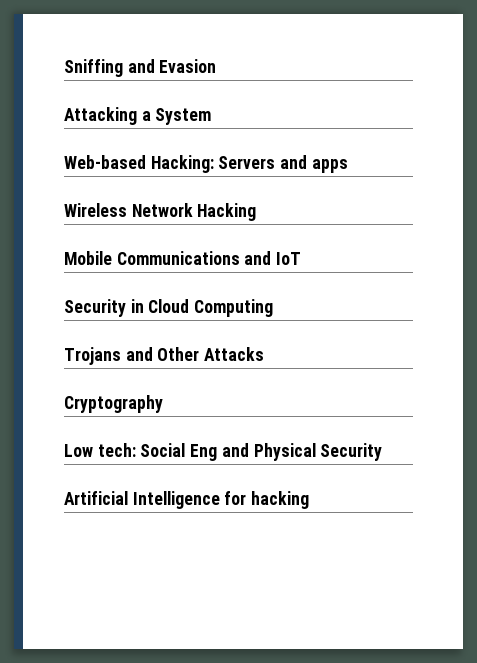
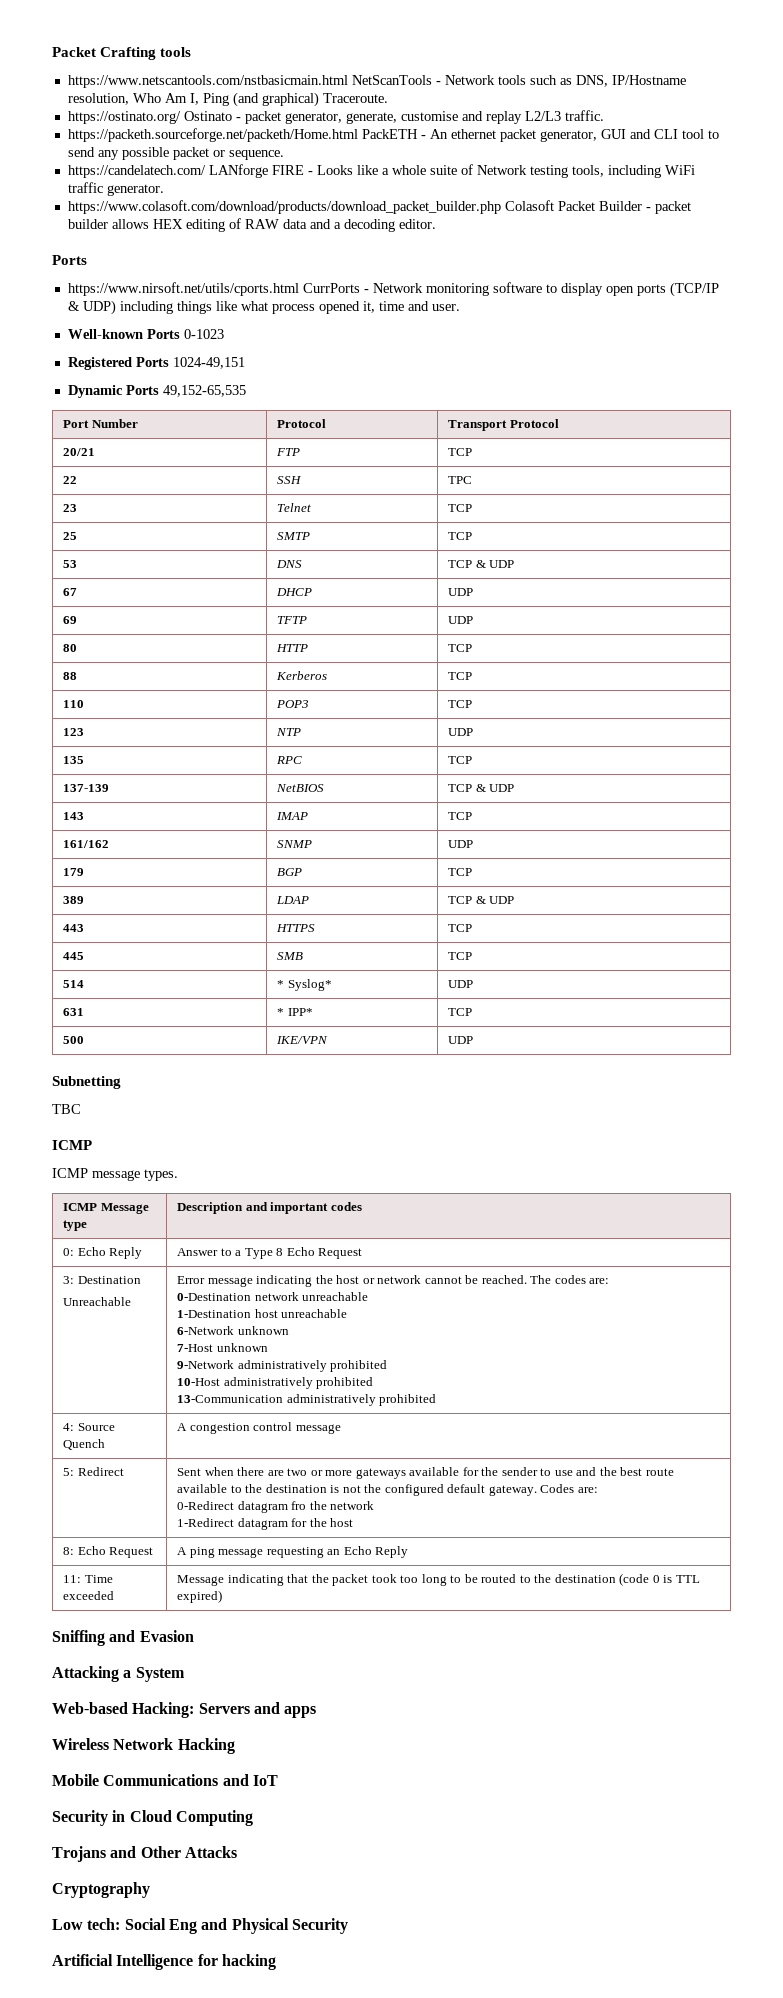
(64, 68) none -> [52,47,192,60] [67,75,686,88] [67,92,388,107] [67,110,604,124] [67,128,719,142] [67,147,284,160] [67,164,695,178] [67,182,164,196] [67,200,691,214] [67,218,436,232] [52,255,87,265] [67,282,719,297] [67,300,460,315] [67,329,224,339] [67,357,245,370] [67,385,246,398] [63,419,138,428] [277,419,327,428] [448,419,559,431] [63,448,96,456] [276,448,301,456] [448,448,473,456] [63,476,78,484] [277,476,302,484] [448,476,473,484] [63,504,78,512] [277,503,312,512] [448,504,473,512] [63,532,78,540] [277,532,311,540] [448,532,473,540] [63,560,78,568] [276,560,303,568] [448,560,515,568] [63,588,78,596] [276,588,313,596] [448,588,474,596] [63,616,78,624] [277,616,308,624] [448,616,474,624] [63,644,78,652] [276,644,309,652] [448,644,473,652] [63,672,78,680] [276,671,328,680] [448,672,473,680] [63,700,85,708] [276,700,310,708] [448,700,473,708] [63,728,85,736] [276,728,302,736] [448,728,474,736] [63,756,85,764] [276,756,303,764] [448,756,473,764] [63,784,110,792] [276,784,325,792] [448,784,515,792] [63,812,85,820] [276,812,309,820] [448,812,473,820] [63,840,110,848] [277,840,313,848] [448,840,474,848] [63,868,85,876] [277,868,303,876] [448,868,473,876] [63,896,85,904] [276,896,310,904] [448,896,515,904] [63,924,85,932] [276,924,316,932] [448,924,473,932] [63,952,85,960] [277,952,304,960] [448,952,473,960] [63,980,85,988] [277,979,332,991] [448,980,474,988] [63,1008,85,1016] [277,1008,313,1016] [448,1008,473,1016] [63,1036,85,1044] [276,1036,329,1044] [448,1036,474,1044] [52,1076,121,1089] [52,1104,81,1114] [52,1140,92,1150] [52,1168,178,1181] [63,1203,149,1214] [63,1220,88,1231] [177,1202,362,1214] [63,1247,143,1259] [177,1247,363,1259] [63,1276,141,1284] [63,1297,132,1306] [177,1275,610,1287] [177,1292,369,1301] [177,1309,348,1318] [177,1326,289,1335] [177,1343,268,1352] [177,1360,388,1372] [177,1377,374,1389] [177,1394,437,1406] [63,1423,115,1431] [63,1439,106,1450] [177,1422,341,1434] [63,1467,124,1476] [177,1467,674,1479] [177,1484,598,1496] [177,1501,375,1513] [177,1518,354,1530] [63,1546,154,1558] [177,1546,409,1558] [63,1575,113,1583] [63,1591,115,1600] [177,1573,700,1586] [177,1590,223,1603] Packet Crafting tools // https://www.netscantools.com/nstbasicmain.html NetScanTools - Network tools such as DNS, IP/Hostname resolution, Who Am I, Ping (and graphical) Traceroute. // https://ostinato.org/ Ostinato - packet generator, generate, customise and replay L2/L3 traffic. // https://packeth.sourceforge.net/packeth/Home.html PackETH - An ethernet packet generator, GUI and CLI tool to send any possible packet or sequence. // https://candelatech.com/ LANforge FIRE - Looks like a whole suite of Network testing tools, including WiFi traffic generator. // https://www.colasoft.com/download/products/download_packet_builder.php Colasoft Packet Builder - packet builder allows HEX editing of RAW data and a decoding editor. // Ports // https://www.nirsoft.net/utils/cports.html CurrPorts - Network monitoring software to display open ports (TCP/IP & UDP) including things like what process opened it, time and user. // Well-known Ports 0-1023 // Registered Ports 1024-49,151 // Dynamic Ports 49,152-65,535 // Port Number | Protocol | Transport Protocol // 20/21 | FTP | TCP // 22 | SSH | TPC // 23 | Telnet | TCP // 25 | SMTP | TCP // 53 | DNS | TCP & UDP // 67 | DHCP | UDP // 69 | TFTP | UDP // 80 | HTTP | TCP // 88 | Kerberos | TCP // 110 | POP3 | TCP // 123 | NTP | UDP // 135 | RPC | TCP // 137-139 | NetBIOS | TCP & UDP // 143 | IMAP | TCP // 161/162 | SNMP | UDP // 179 | BGP | TCP // 389 | LDAP | TCP & UDP // 443 | HTTPS | TCP // 445 | SMB | TCP // 514 | * Syslog* | UDP // 631 | * IPP* | TCP // 500 | IKE/VPN | UDP // Subnetting // TBC // ICMP // ICMP message types. // ICMP Message type | Description and important codes // 0: Echo Reply | Answer to a Type 8 Echo Request // 3: Destination // Unreachable | Error message indicating the host or network cannot be reached. The codes are: // 0-Destination network unreachable // 1-Destination host unreachable // 6-Network unknown // 7-Host unknown // 9-Network administratively prohibited // 10-Host administratively prohibited // 13-Communication administratively prohibited // 4: Source Quench | A congestion control message // 5: Redirect | Sent when there are two or more gateways available for the sender to use and the best route available to the destination is not the configured default gateway. Codes are: // 0-Redirect datagram fro the network // 1-Redirect datagram for the host // 8: Echo Request | A ping message requesting an Echo Reply // 11: Time exceeded | Message indicating that the packet took too long to be routed to the destination (code 0 is TTL expired) //

